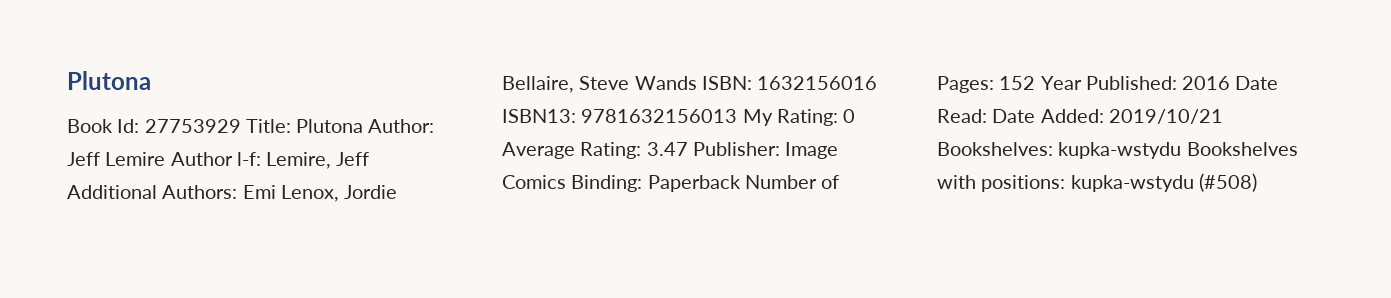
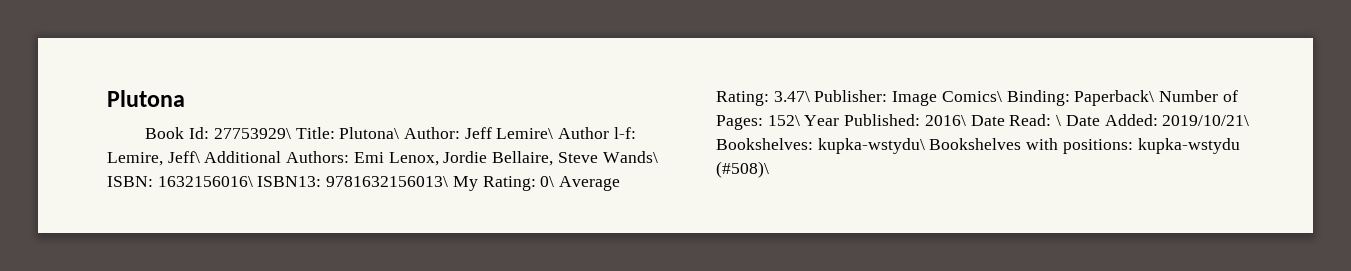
[144,119,364,133] 27753929 Title: Plutona -> [213,127,400,139] 27753929\ Title: Plutona\
[105,152,166,166] Lemire -> [496,128,554,139] Lemire\
[336,152,370,166] Jeff -> [167,151,200,163] Jeff\
[634,76,878,90] [502,109,738,123] Wands ISBN: 1632156016 ISBN13: 9781632156013 -> [602,151,658,163] [107,176,449,187] Wands\ ISBN: 1632156016\ ISBN13: 9781632156013\
[843,109,856,123] 0 -> [540,176,555,187] 0\
[646,142,688,156] 3.47 -> [773,91,810,102] 3.47\
[502,175,741,192] Comics Binding: Paperback -> [941,90,1155,106] Comics\ Binding: Paperback\
[999,76,1036,90] 152 -> [767,115,800,126] 152\
[1182,76,1231,90] 2016 -> [924,115,966,126] 2016\
(987, 116) none -> [1056,115,1062,126] \
[1108,109,1223,124] [937,142,1182,159] 2019/10/21 Bookshelves: kupka-wstydu -> [1162,115,1250,126] [716,138,925,154] 2019/10/21\ Bookshelves: kupka-wstydu\
[1198,173,1257,192] (#508) -> [716,161,769,178] (#508)\

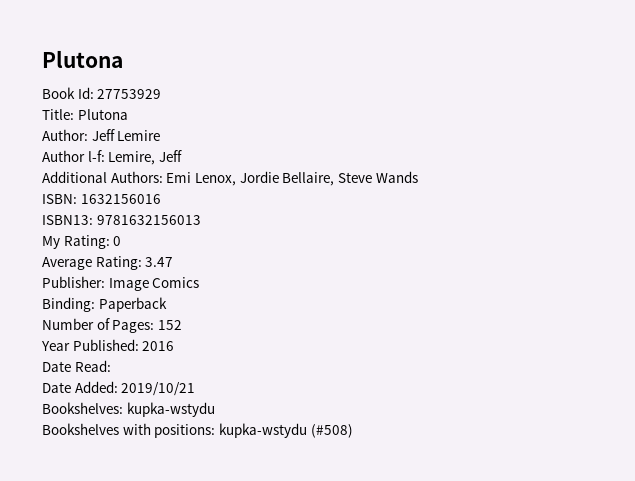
[213,127,400,139] 27753929\ Title: Plutona\ -> [97,89,162,99] [42,109,128,120] 27753929 // Title: Plutona //
[496,128,554,139] Lemire\ -> [117,130,161,141] Lemire //
[167,151,200,163] Jeff\ -> [158,150,182,162] Jeff //
[602,151,658,163] [107,176,449,187] Wands\ ISBN: 1632156016\ ISBN13: 9781632156013\ -> [375,171,418,183] [42,194,161,204] [42,215,201,225] Wands // ISBN: 1632156016 // ISBN13: 9781632156013 //
[540,176,555,187] 0\ -> [113,236,122,246] 0 //
[773,91,810,102] 3.47\ -> [145,257,174,267] 3.47 //
[941,90,1155,106] Comics\ Binding: Paperback\ -> [152,277,200,288] [42,297,167,312] Comics // Binding: Paperback //
[767,115,800,126] 152\ -> [157,320,182,330] 152 //
[924,115,966,126] 2016\ -> [142,341,175,351] 2016 //
[1056,115,1062,126] \ -> (111, 366) //
[1162,115,1250,126] [716,138,925,154] 2019/10/21\ Bookshelves: kupka-wstydu\ -> [121,382,196,396] [42,402,215,417] 2019/10/21 // Bookshelves: kupka-wstydu //
[716,161,769,178] (#508)\ -> [310,424,353,438] (#508)

